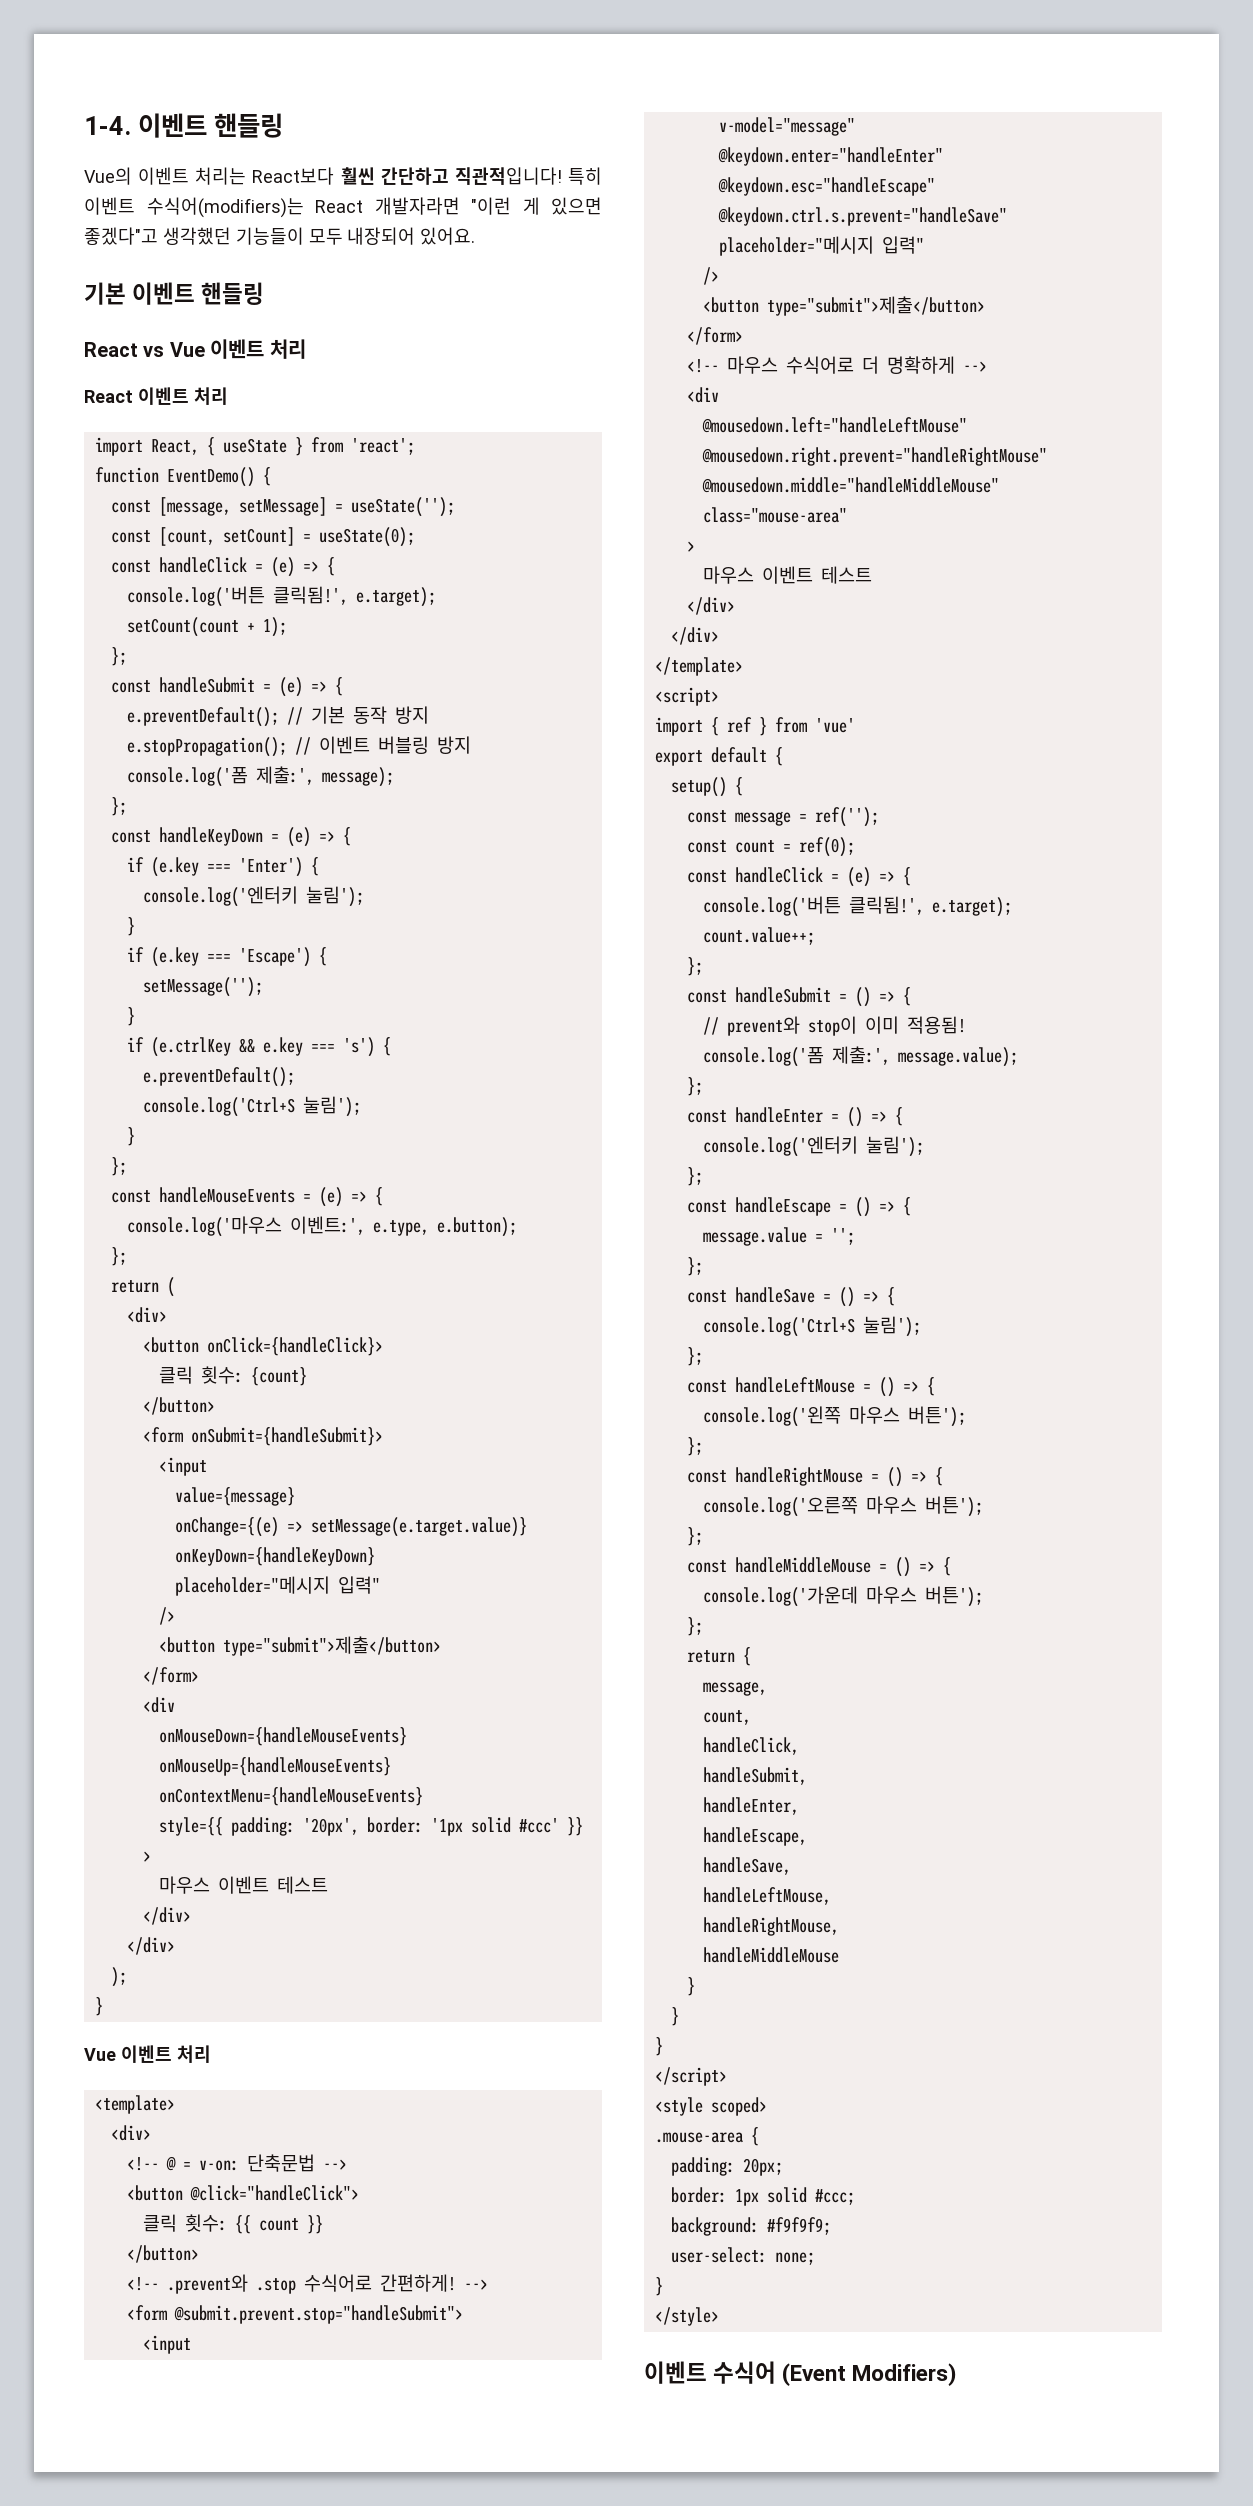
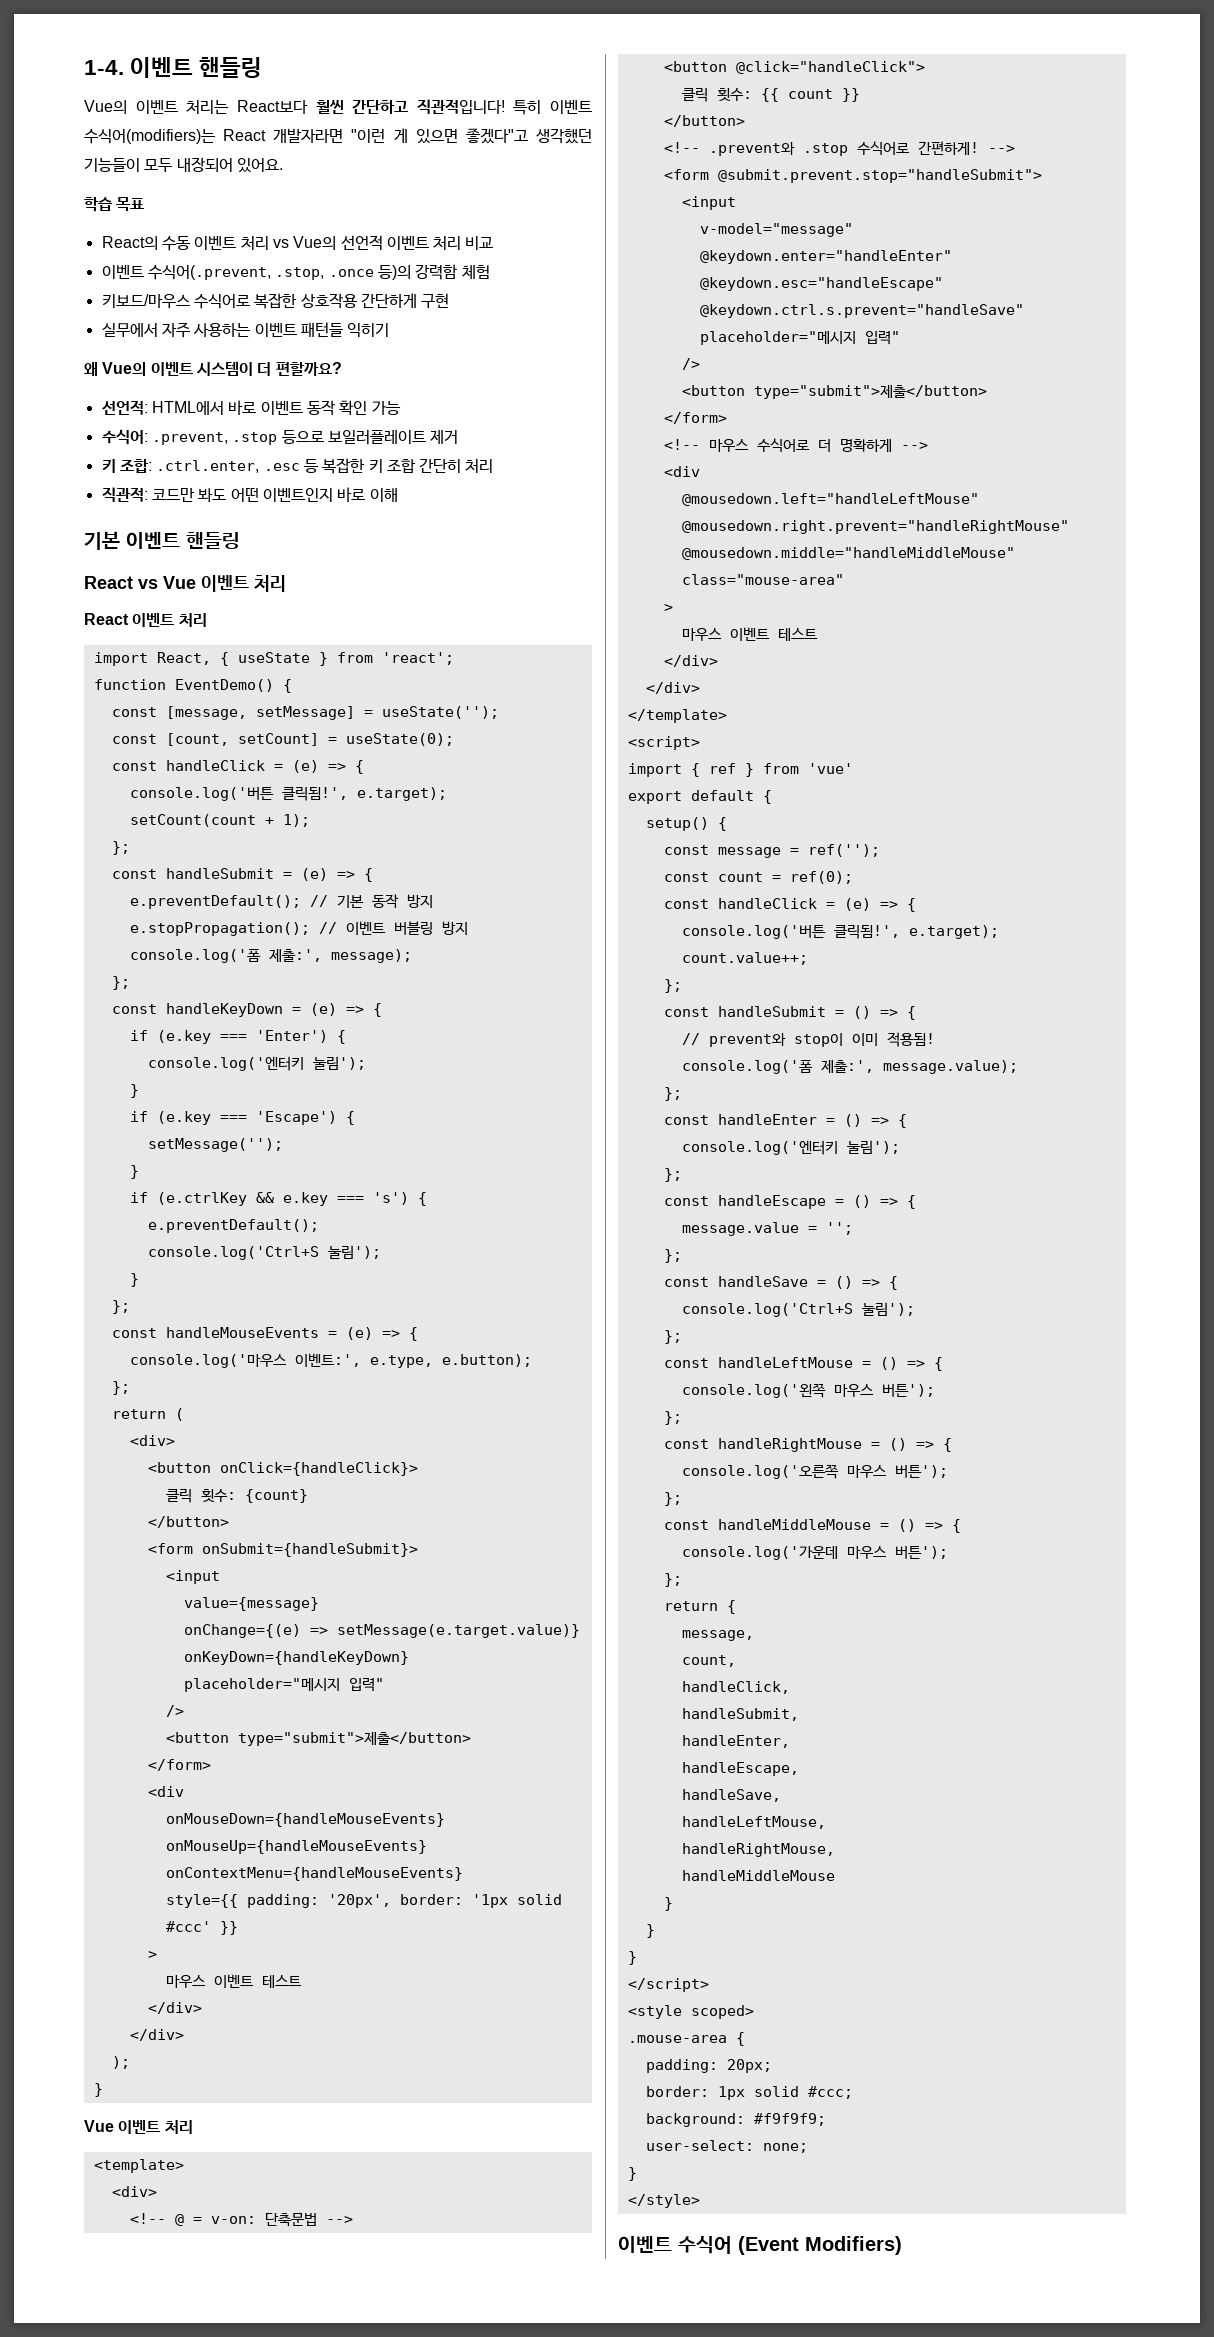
(476, 236) none -> [84,197,145,212] [101,235,494,251] [101,264,490,280] [101,293,450,309] [101,322,390,338] [84,361,342,376] [101,400,401,416] [101,429,459,445] [101,458,494,474] [101,487,398,502] // 학습 목표 // React의 수동 이벤트 처리 vs Vue의 선언적 이벤트 처리 비교 // 이벤트 수식어(.prevent, .stop, .once 등)의 강력함 체험 // 키보드/마우스 수식어로 복잡한 상호작용 간단하게 구현 // 실무에서 자주 사용하는 이벤트 패턴들 익히기 // 왜 Vue의 이벤트 시스템이 더 편할까요? // 선언적: HTML에서 바로 이벤트 동작 확인 가능 // 수식어: .prevent, .stop 등으로 보일러플레이트 제거 // 키 조합: .ctrl.enter, .esc 등 복잡한 키 조합 간단히 처리 // 직관적: 코드만 봐도 어떤 이벤트인지 바로 이해

